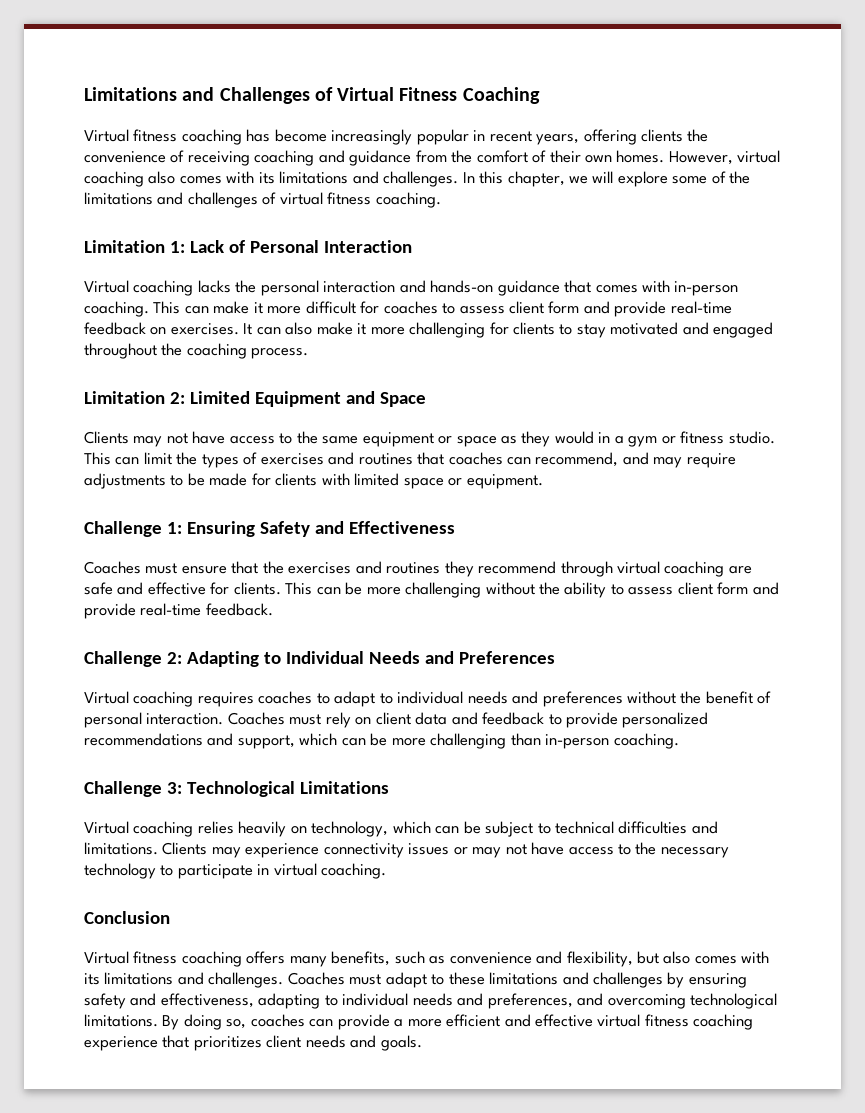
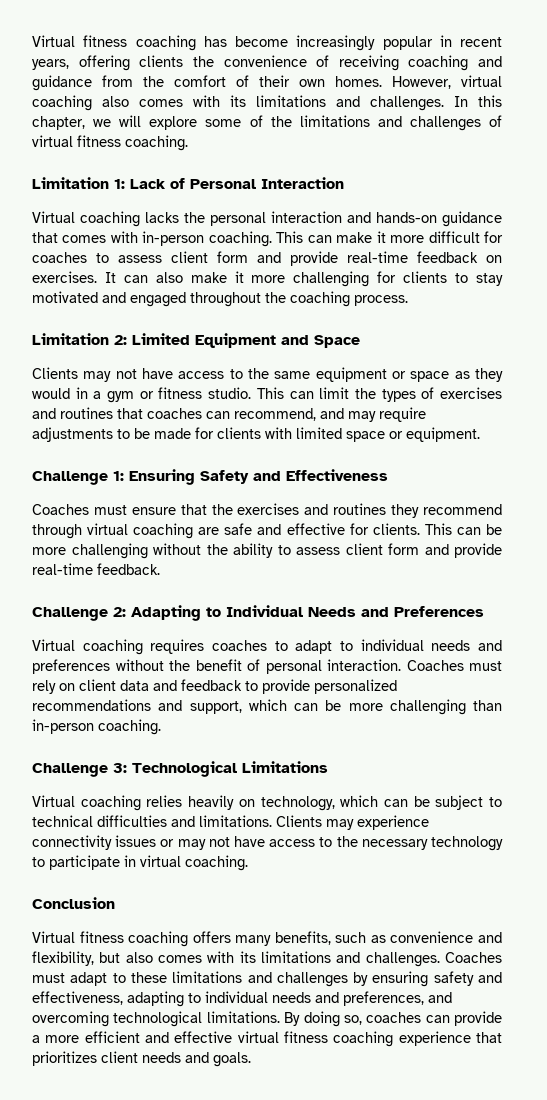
[84,87,540,104] Limitations and Challenges of Virtual Fitness Coaching // -> (32, 41) none

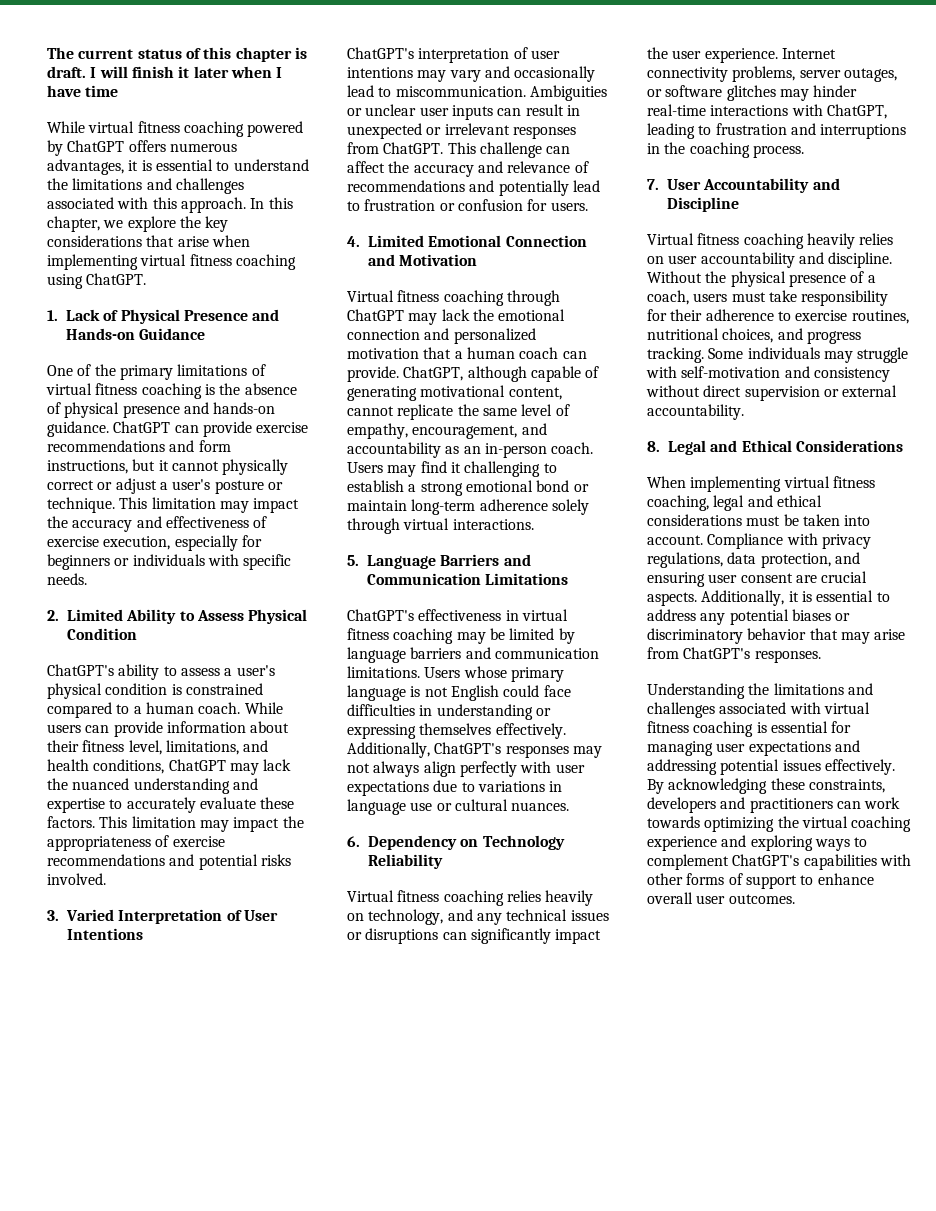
[32,35,502,51] [32,55,502,71] [32,75,502,91] [32,95,502,111] [32,115,503,131] [32,135,188,151] [32,177,344,189] [32,211,502,227] [32,231,503,247] [32,251,502,266] [32,271,504,287] [32,291,408,307] [32,333,360,348] [32,367,503,382] [32,387,502,403] [32,407,426,422] [32,427,480,442] [32,469,388,485] [32,503,503,518] [32,523,502,539] [32,543,502,559] [32,563,160,575] [32,605,484,621] [32,639,503,655] [32,659,502,674] [32,679,397,694] [32,699,502,715] [32,719,161,735] [32,761,328,777] [32,795,75,807] Virtual fitness coaching has become increasingly popular in recent years, offering clients the convenience of receiving coaching and guidance from the comfort of their own homes. However, virtual coaching also comes with its limitations and challenges. In this chapter, we will explore some of the limitations and challenges of virtual fitness coaching. // Limitation 1: Lack of Personal Interaction // Virtual coaching lacks the personal interaction and hands-on guidance that comes with in-person coaching. This can make it more difficult for coaches to assess client form and provide real-time feedback on exercises. It can also make it more challenging for clients to stay motivated and engaged throughout the coaching process. // Limitation 2: Limited Equipment and Space // Clients may not have access to the same equipment or space as they would in a gym or fitness studio. This can limit the types of exercises and routines that coaches can recommend, and may require adjustments to be made for clients with limited space or equipment. // Challenge 1: Ensuring Safety and Effectiveness // Coaches must ensure that the exercises and routines they recommend through virtual coaching are safe and effective for clients. This can be more challenging without the ability to assess client form and provide real-time feedback. // Challenge 2: Adapting to Individual Needs and Preferences // Virtual coaching requires coaches to adapt to individual needs and preferences without the benefit of personal interaction. Coaches must rely on client data and feedback to provide personalized recommendations and support, which can be more challenging than in-person coaching. // Challenge 3: Technological Limitations // Virtual -> [47,47,307,62] [47,66,283,78] [47,85,119,97] [47,121,304,137] [47,140,237,156] [47,159,309,175] [47,178,244,194] [47,197,293,213] [47,216,229,232] [47,235,250,247] [47,254,296,270] [47,273,147,289] [47,309,280,324] [66,328,206,340] [47,364,266,380] [46,383,297,399] [47,402,276,418] [47,421,309,437] [47,440,231,452] [47,459,289,475] [47,478,283,494] [47,497,300,513] [47,516,268,532] [47,535,262,551] [47,554,292,570] [47,573,87,585] [47,609,308,624] [67,628,137,640] [47,664,275,680] [47,683,263,699] [47,702,283,718] [47,721,290,737] [47,740,269,755] [47,759,292,775] [47,778,258,794] [47,797,295,813] [47,816,304,832] [47,835,225,851] [47,854,291,870] [47,873,106,885] [47,909,278,924] [67,928,143,940] [347,47,560,63] [347,66,596,82] [347,85,607,101] [347,104,580,120] [347,123,576,139] [347,142,571,158] [347,161,589,177] [347,180,600,196] [347,199,588,211] [347,235,587,247] [368,254,478,266] [347,290,560,306] [347,309,566,325] [347,328,536,344] [347,347,587,359] [347,366,600,382] [347,385,562,401] [347,404,570,420] [347,423,547,439] [347,442,594,458] [347,461,557,477] [347,480,589,496] [347,499,589,515] [347,518,534,534] [347,554,531,569] [367,573,569,585] [347,609,568,621] [347,628,575,644] [347,647,599,663] [347,666,564,682] [347,685,571,701] [347,704,551,720] [347,723,566,739] [347,742,602,758] [347,761,585,777] [347,780,563,796] [347,799,570,815] [347,835,565,850] [368,854,443,869] [347,890,440,902] The current status of this chapter is draft. I will finish it later when I have time // While virtual fitness coaching powered by ChatGPT offers numerous advantages, it is essential to understand the limitations and challenges associated with this approach. In this chapter, we explore the key considerations that arise when implementing virtual fitness coaching using ChatGPT. // 1. Lack of Physical Presence and Hands-on Guidance // One of the primary limitations of virtual fitness coaching is the absence of physical presence and hands-on guidance. ChatGPT can provide exercise recommendations and form instructions, but it cannot physically correct or adjust a user's posture or technique. This limitation may impact the accuracy and effectiveness of exercise execution, especially for beginners or individuals with specific needs. // 2. Limited Ability to Assess Physical Condition // ChatGPT's ability to assess a user's physical condition is constrained compared to a human coach. While users can provide information about their fitness level, limitations, and health conditions, ChatGPT may lack the nuanced understanding and expertise to accurately evaluate these factors. This limitation may impact the appropriateness of exercise recommendations and potential risks involved. // 3. Varied Interpretation of User Intentions // ChatGPT's interpretation of user intentions may vary and occasionally lead to miscommunication. Ambiguities or unclear user inputs can result in unexpected or irrelevant responses from ChatGPT. This challenge can affect the accuracy and relevance of recommendations and potentially lead to frustration or confusion for users. // 4. Limited Emotional Connection and Motivation // Virtual fitness coaching through ChatGPT may lack the emotional connection and personalized motivation that a human coach can provide. ChatGPT, although capable of generating motivational content, cannot replicate the same level of empathy, encouragement, and accountability as an in-person coach. Users may find it challenging to establish a strong emotional bond or maintain long-term adherence solely through virtual interactions. // 5. Language Barriers and Communication Limitations // ChatGPT's effectiveness in virtual fitness coaching may be limited by language barriers and communication limitations. Users whose primary language is not English could face difficulties in understanding or expressing themselves effectively. Additionally, ChatGPT's responses may not always align perfectly with user expectations due to variations in language use or cultural nuances. // 6. Dependency on Technology Reliability // Virtual fitness
[340,795,502,810] [32,815,429,830] [32,835,503,851] [32,855,248,871] [32,897,115,909] [32,931,502,947] [32,951,502,967] [32,971,503,987] [32,991,452,1007] [32,1011,502,1027] [32,1031,502,1047] [32,1051,251,1067] which can be subject to technical difficulties and limitations. Clients may experience connectivity issues or may not have access to the necessary technology to participate in virtual coaching. // Conclusion // Virtual fitness coaching offers many benefits, such as convenience and flexibility, but also comes with its limitations and challenges. Coaches must adapt to these limitations and challenges by ensuring safety and effectiveness, adapting to individual needs and preferences, and overcoming technological limitations. By doing so, coaches can provide a more efficient and effective virtual fitness coaching experience that prioritizes client needs and goals. -> [447,909,609,925] [347,928,602,944] [647,47,836,63] [647,66,897,82] [647,85,858,101] [647,104,887,119] [647,123,907,139] [647,142,804,158] [647,178,840,193] [667,197,739,212] [647,233,894,249] [647,252,893,268] [647,271,876,287] [647,290,889,306] [647,309,909,324] [647,328,861,344] [647,347,909,363] [646,366,890,382] [646,385,898,401] [647,404,744,420] [647,440,903,455] [647,476,875,492] [647,495,822,511] [647,514,871,526] [647,533,871,549] [647,552,860,568] [647,571,868,587] [647,590,890,606] [647,609,851,625] [647,628,906,644] [647,647,821,663] [647,683,873,699] [647,702,870,718] [647,721,852,737] [647,740,860,756] [647,759,895,775] [647,778,885,794] [647,797,901,813] [647,816,912,832] [647,835,868,851] [647,854,911,870] [647,873,874,889] [647,892,795,904] and any technical issues or disruptions can significantly impact the user experience. Internet connectivity problems, server outages, or software glitches may hinder real-time interactions with ChatGPT, leading to frustration and interruptions in the coaching process. // 7. User Accountability and Discipline // Virtual fitness coaching heavily relies on user accountability and discipline. Without the physical presence of a coach, users must take responsibility for their adherence to exercise routines, nutritional choices, and progress tracking. Some individuals may struggle with self-motivation and consistency without direct supervision or external accountability. // 8. Legal and Ethical Considerations // When implementing virtual fitness coaching, legal and ethical considerations must be taken into account. Compliance with privacy regulations, data protection, and ensuring user consent are crucial aspects. Additionally, it is essential to address any potential biases or discriminatory behavior that may arise from ChatGPT's responses. // Understanding the limitations and challenges associated with virtual fitness coaching is essential for managing user expectations and addressing potential issues effectively. By acknowledging these constraints, developers and practitioners can work towards optimizing the virtual coaching experience and exploring ways to complement ChatGPT's capabilities with other forms of support to enhance overall user outcomes.

